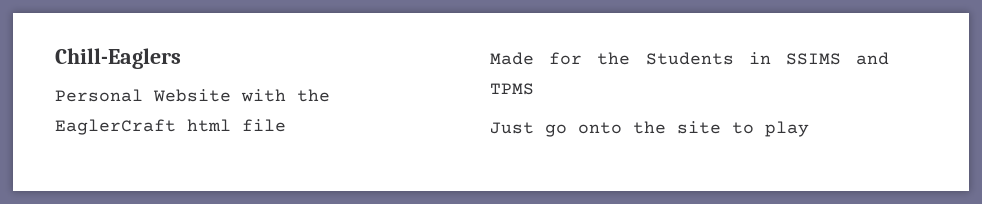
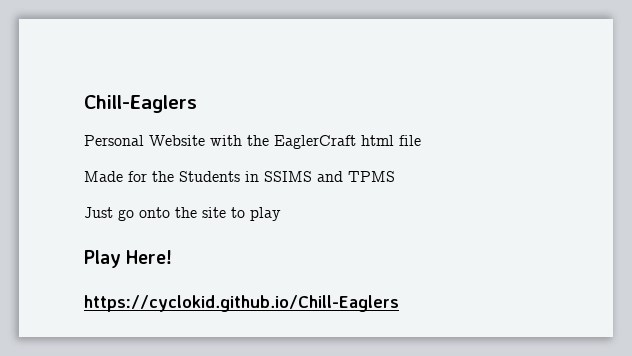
(809, 129) none -> [84,250,173,268] [84,295,399,312] // Play Here! // https://cyclokid.github.io/Chill-Eaglers

